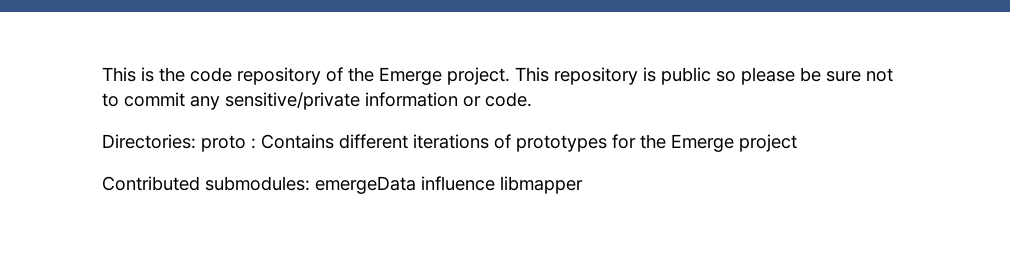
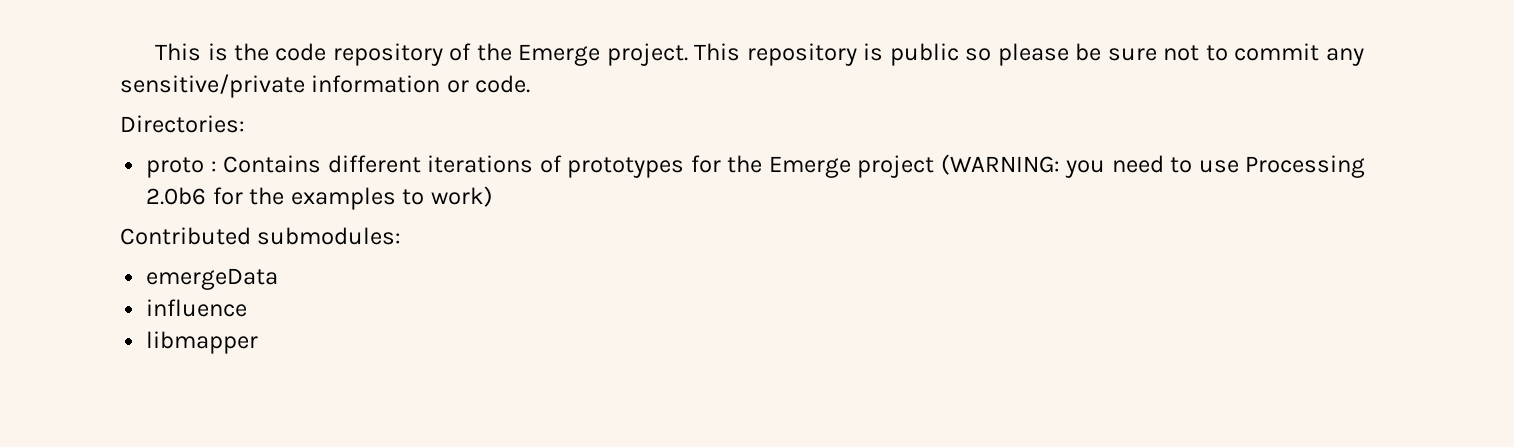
(196, 141) none -> (245, 124) //
(797, 143) none -> [940,154,1366,178] [146,186,493,210] (WARNING: you need to use Processing 2.0b6 for the examples to work)
(310, 183) none -> (402, 236) //
(416, 185) none -> (279, 279) //
(495, 183) none -> (248, 308) //

